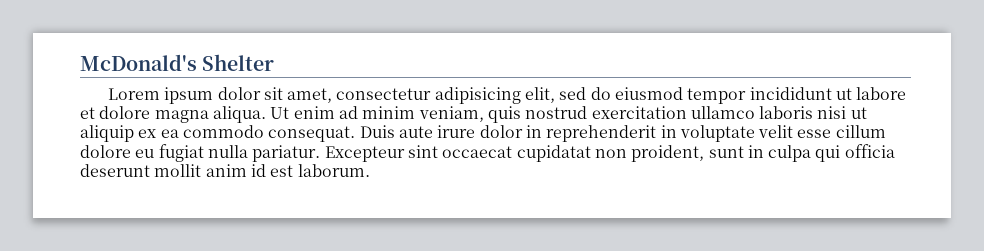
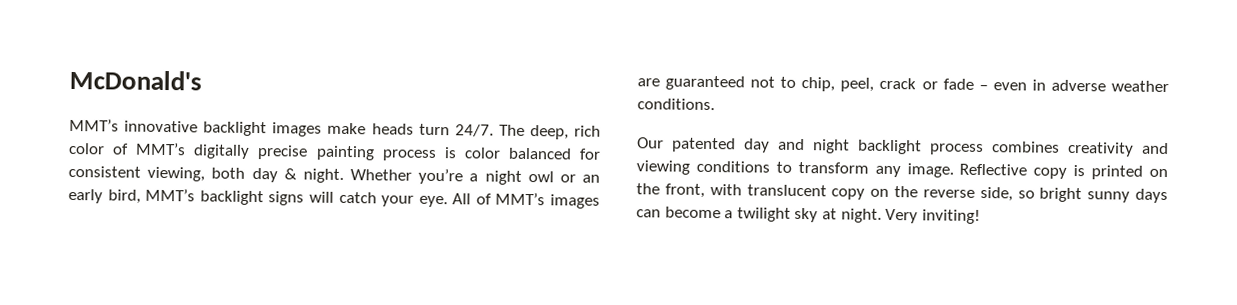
[202,54,275,71] [107,87,907,104] [80,106,867,123] [80,125,886,142] [80,144,895,162] [80,164,370,177] Shelter // Lorem ipsum dolor sit amet, consectetur adipisicing elit, sed do eiusmod tempor incididunt ut labore et dolore magna aliqua. Ut enim ad minim veniam, quis nostrud exercitation ullamco laboris nisi ut aliquip ex ea commodo consequat. Duis aute irure dolor in reprehenderit in voluptate velit esse cillum dolore eu fugiat nulla pariatur. Excepteur sint occaecat cupidatat non proident, sunt in culpa qui officia deserunt mollit anim id est laborum. -> [69,118,602,140] [68,142,602,161] [68,165,600,185] [68,188,600,209] [637,75,1169,93] [637,98,715,111] [637,137,1169,157] [636,160,1168,180] [636,183,1168,204] [636,206,981,224] // MMT’s innovative backlight images make heads turn 24/7. The deep, rich color of MMT’s digitally precise painting process is color balanced for consistent viewing, both day & night. Whether you’re a night owl or an early bird, MMT’s backlight signs will catch your eye. All of MMT’s images are guaranteed not to chip, peel, crack or fade – even in adverse weather conditions. // Our patented day and night backlight process combines creativity and viewing conditions to transform any image. Reflective copy is printed on the front, with translucent copy on the reverse side, so bright sunny days can become a twilight sky at night. Very inviting!

